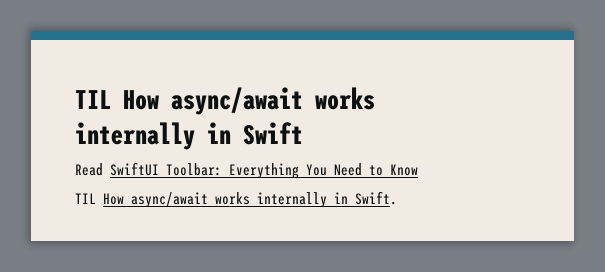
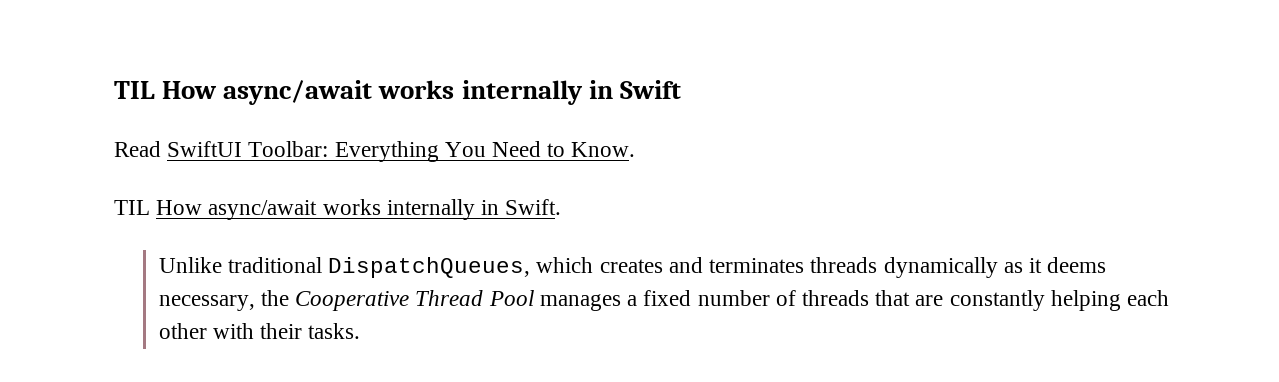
[390,164,418,176] Know -> [571,142,636,157] Know.
(397, 198) none -> [158,257,1107,278] [158,290,1169,311] [158,323,361,339] // Unlike traditional DispatchQueues, which creates and terminates threads dynamically as it deems necessary, the Cooperative Thread Pool manages a fixed number of threads that are constantly helping each other with their tasks.

